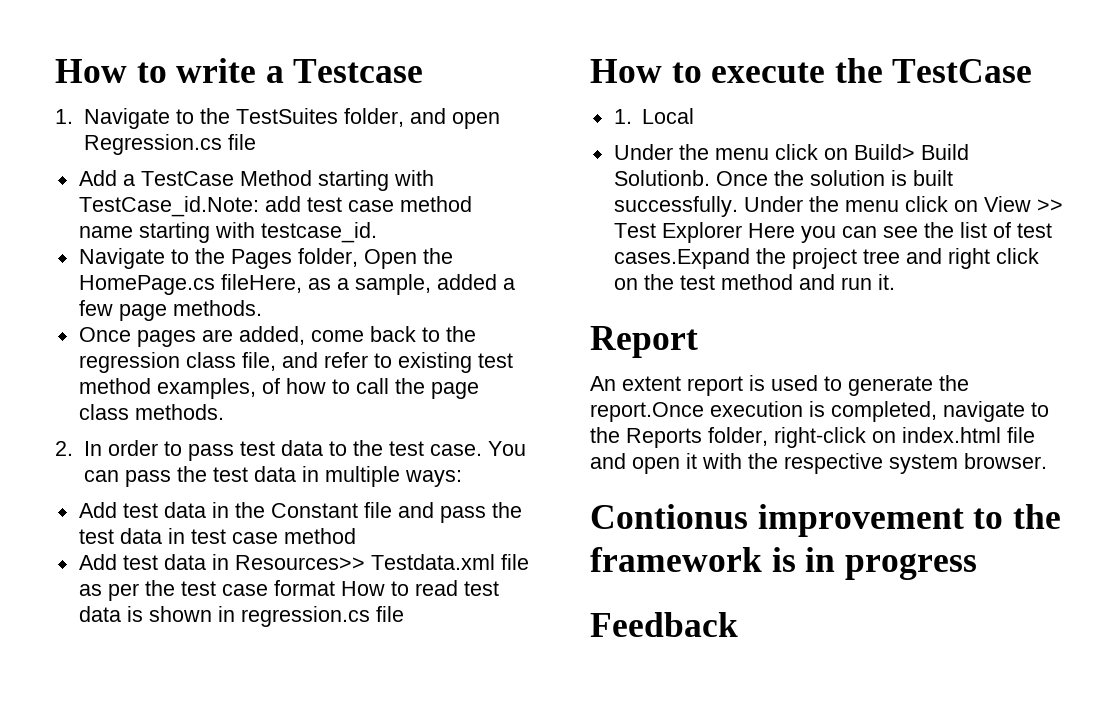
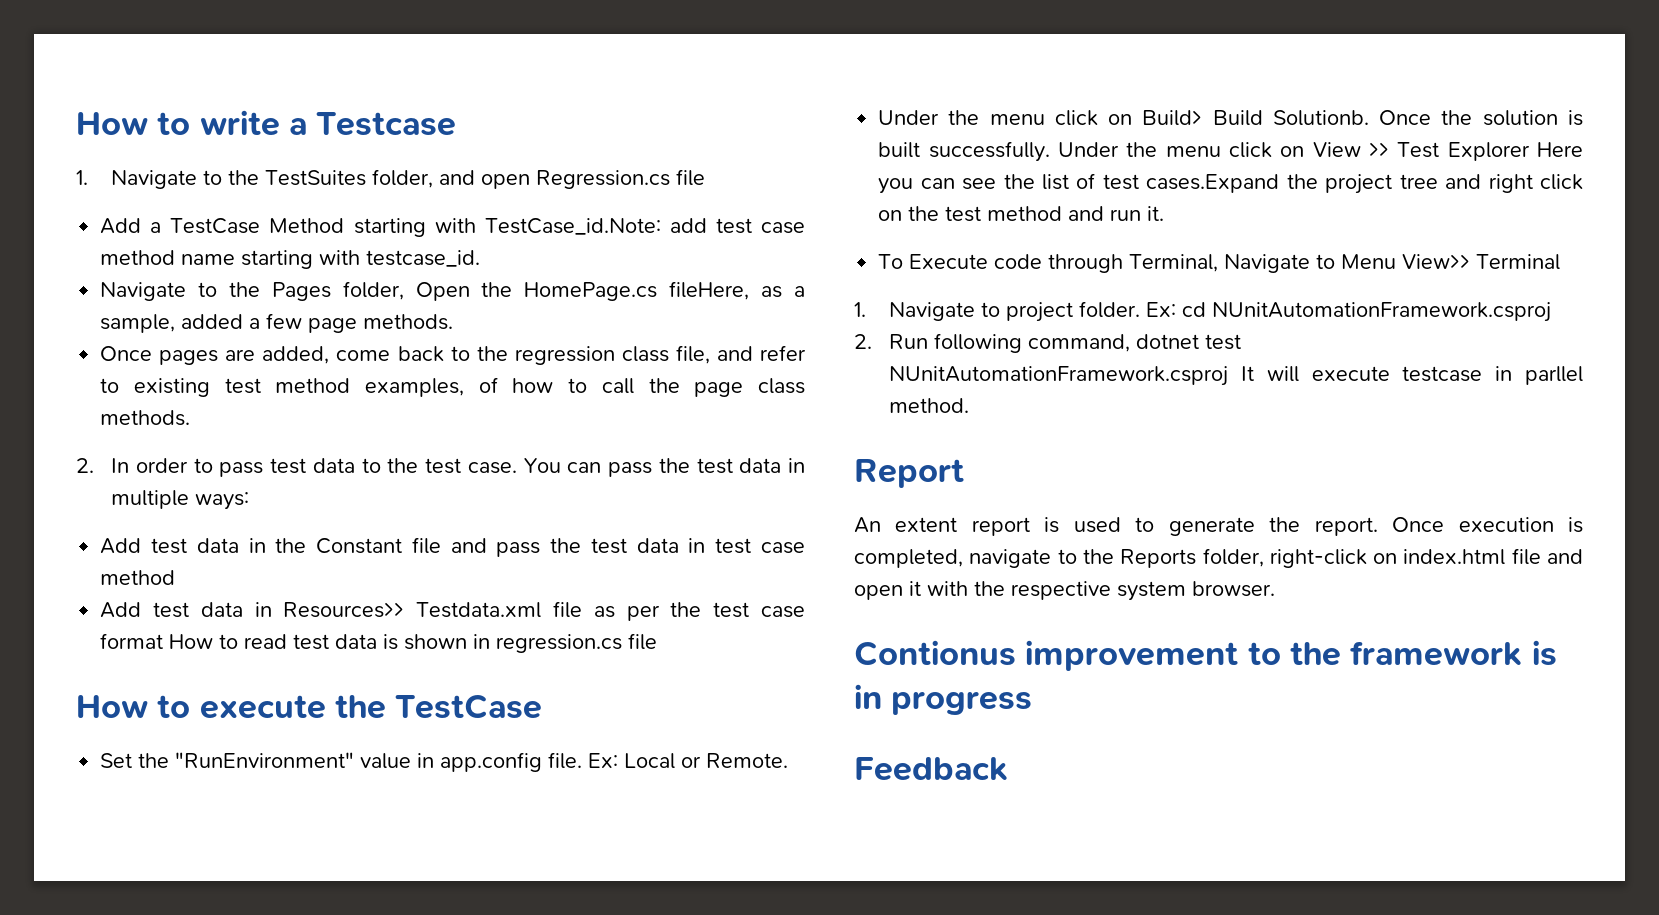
[613,109,632,124] 1. -> [100,752,619,772] Set the "RunEnvironment" value in app.config file. Ex:
(695, 116) none -> [681,753,789,768] or Remote.
(895, 282) none -> [878,254,1561,273] [854,301,1552,322] [854,333,1242,353] [889,366,1583,386] [889,398,970,413] // To Execute code through Terminal, Navigate to Menu View>> Terminal // 1. Navigate to project folder. Ex: cd NUnitAutomationFramework.csproj // 2. Run following command, dotnet test NUnitAutomationFramework.csproj It will execute testcase in parllel method.
[590,402,704,422] report.Once -> [1314,517,1445,536] report. Once

